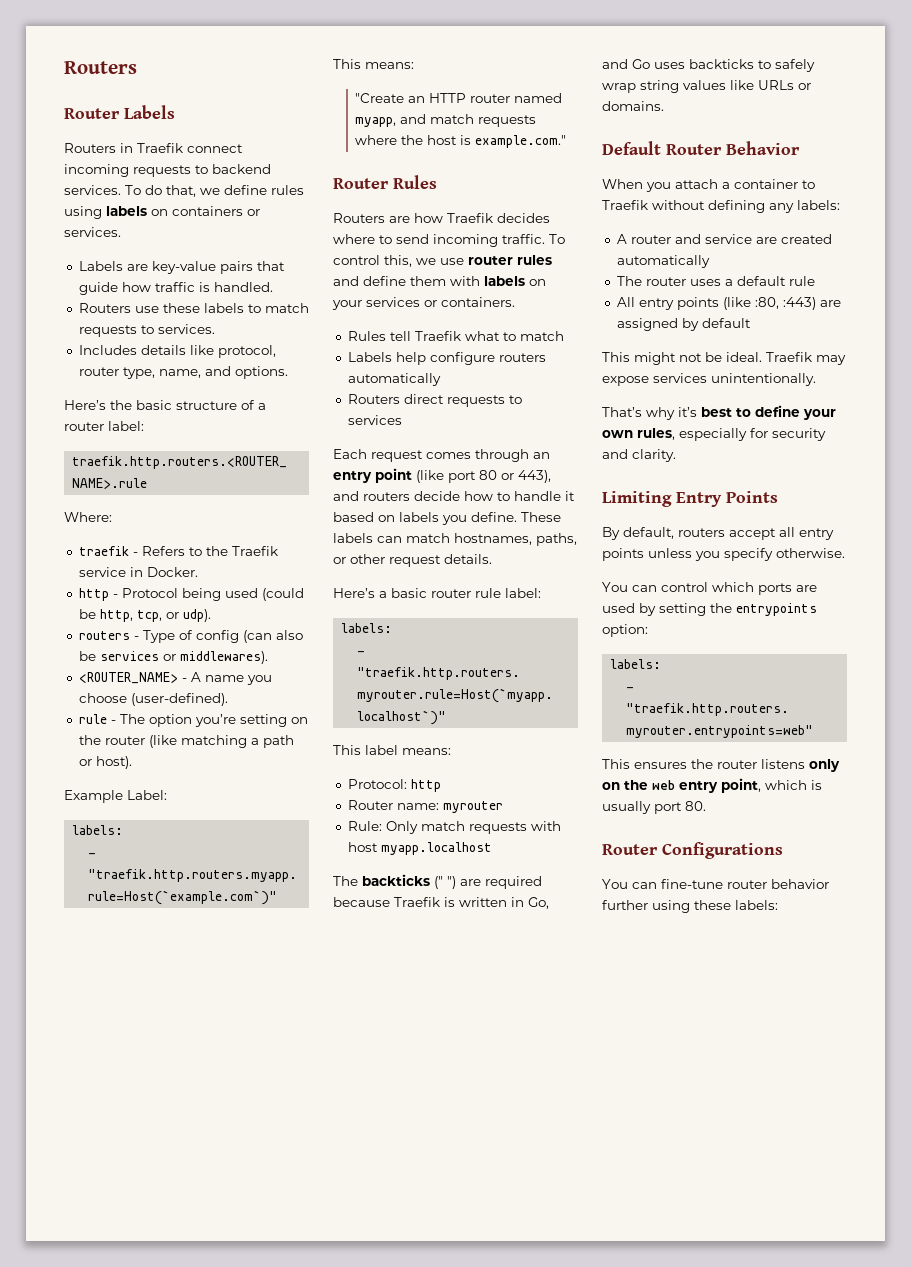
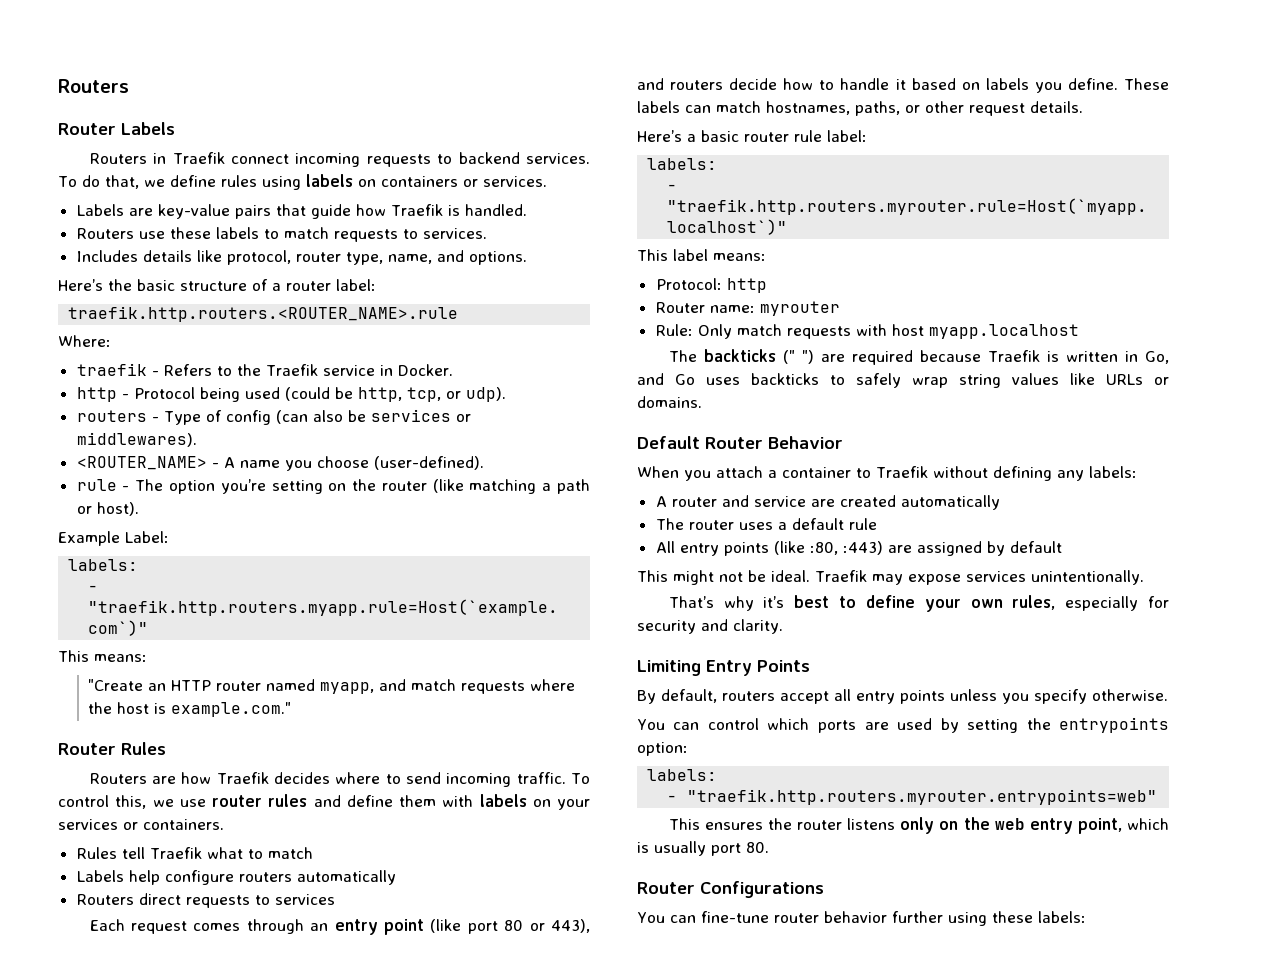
[154,282,195,292] traffic -> [390,204,443,216] Traefik

